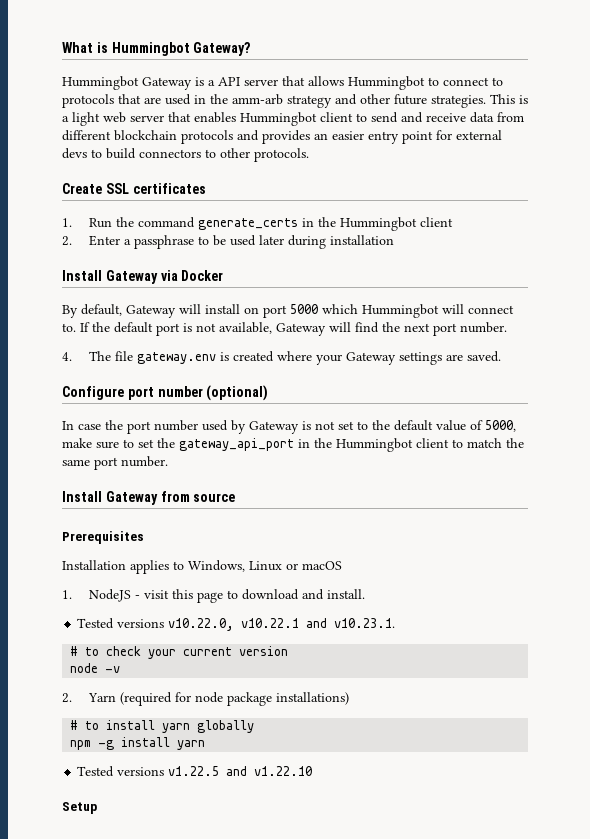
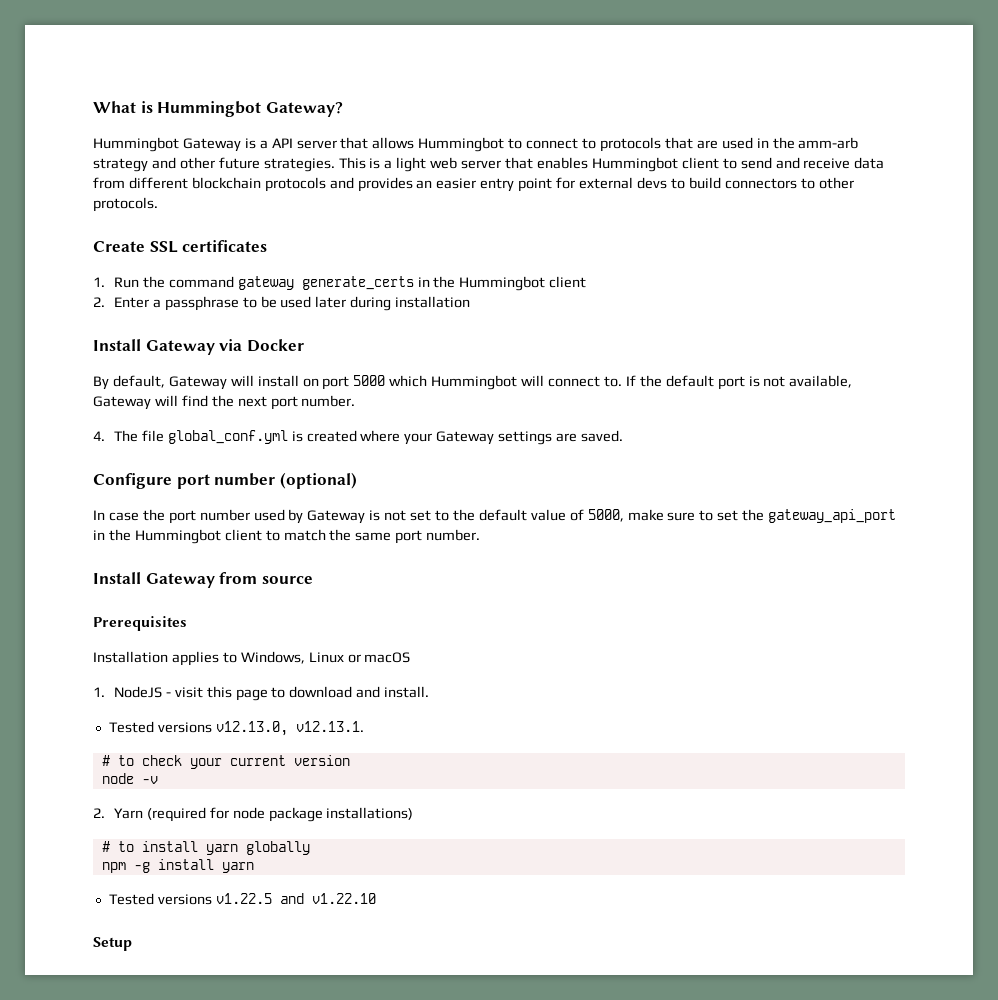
(196, 222) none -> [237,276,294,290] gateway
[137,352,217,364] gateway.env -> [167,430,288,444] global_conf.yml
[168,618,396,631] v10.22.0, v10.22.1 and v10.23.1. -> [215,721,364,736] v12.13.0, v12.13.1.

